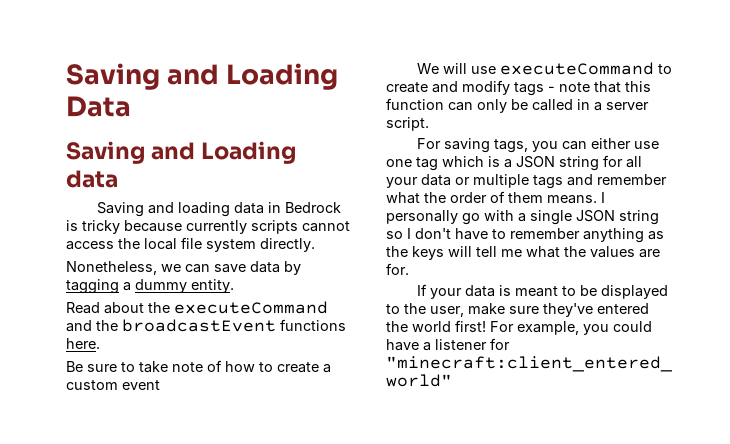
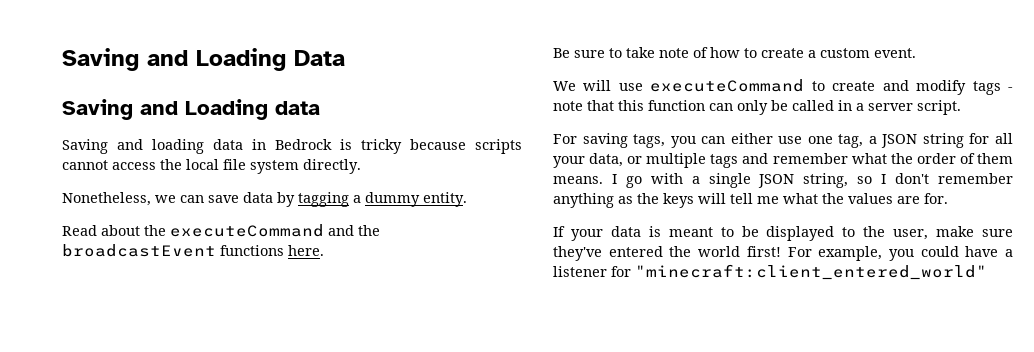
[186,220,247,234] currently -> (466, 144) none
[122,380,160,390] event -> [874,48,916,58] event.
[416,156,500,171] tag which is -> [838,134,864,148] tag,
[421,174,451,186] data -> [589,153,624,167] data,
[386,210,458,224] personally -> (617, 179) none
[619,210,659,225] string -> [803,173,849,188] string,
[455,228,506,240] have to -> (930, 178) none

